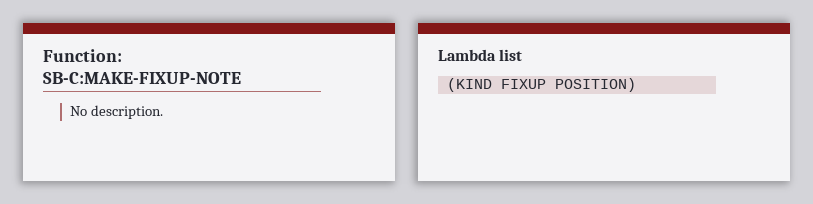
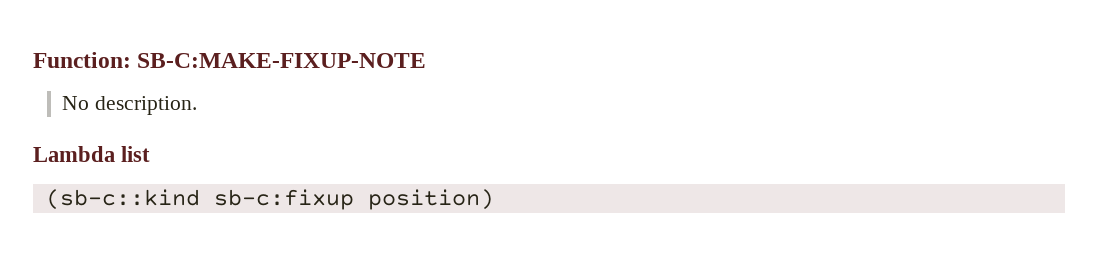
[446,78,636,92] (KIND FIXUP POSITION) -> [45,189,494,210] (sb-c::kind sb-c:fixup position)

